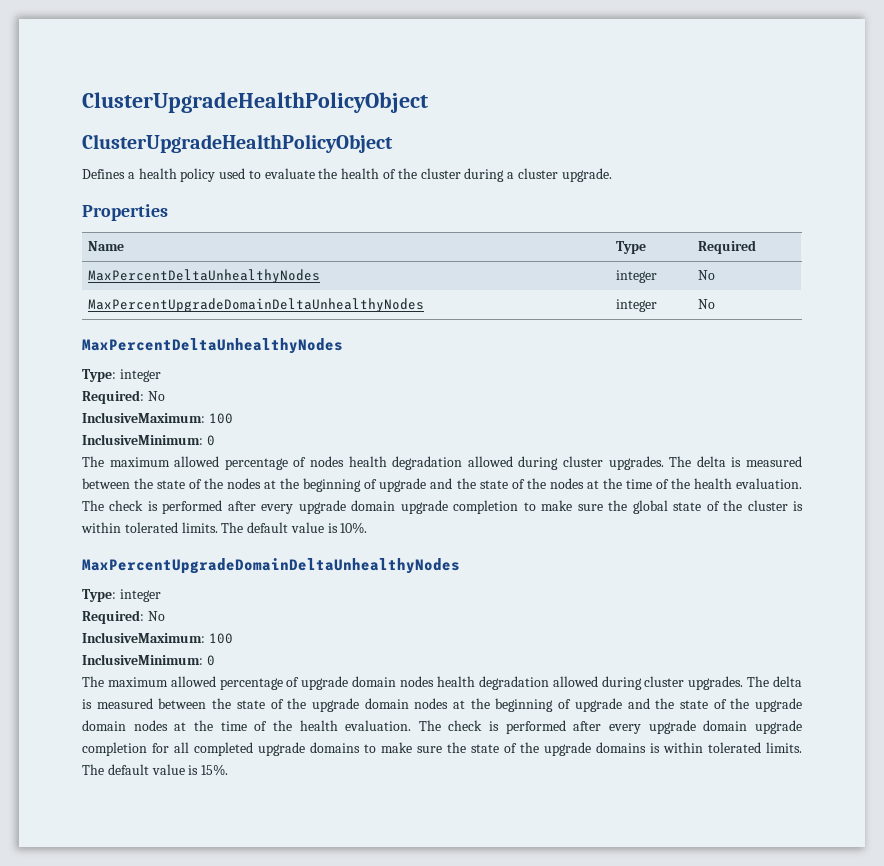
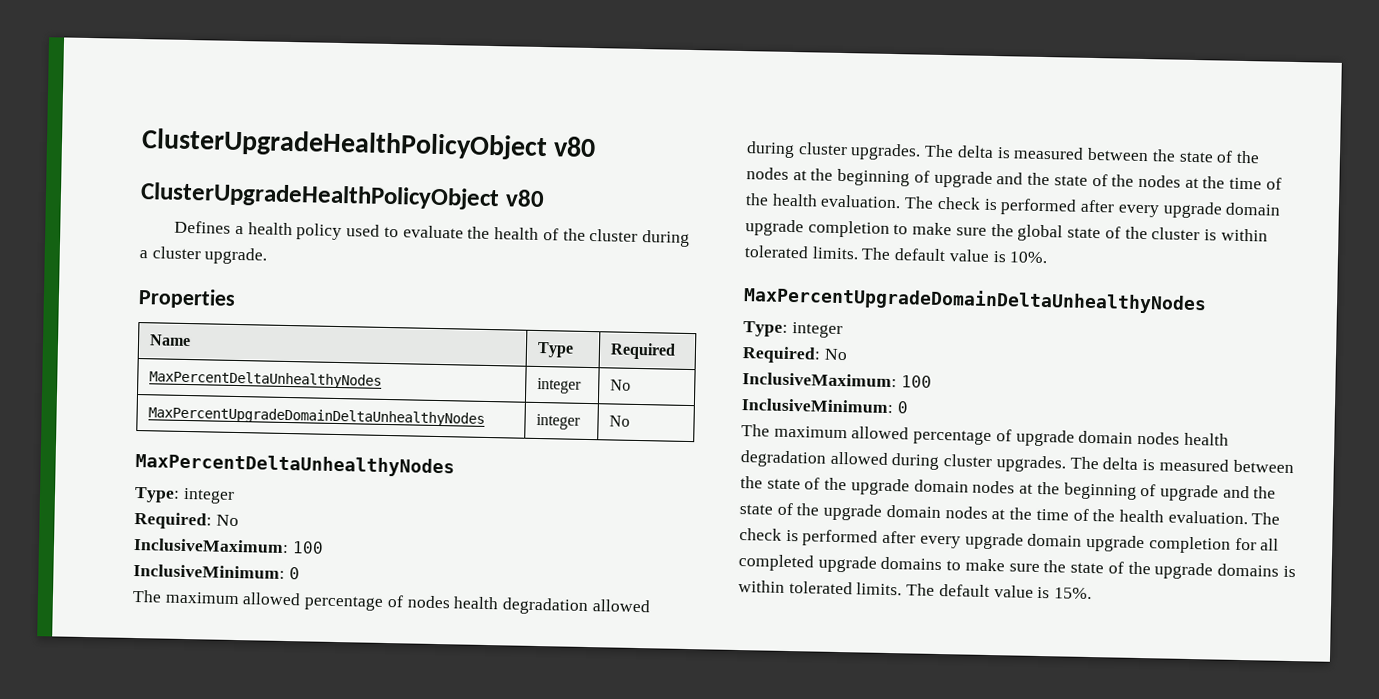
[82,92,428,113] [82,134,393,153] ClusterUpgradeHealthPolicyObject // ClusterUpgradeHealthPolicyObject -> [141,128,597,161] [140,182,545,211] ClusterUpgradeHealthPolicyObject v80 // ClusterUpgradeHealthPolicyObject v80

